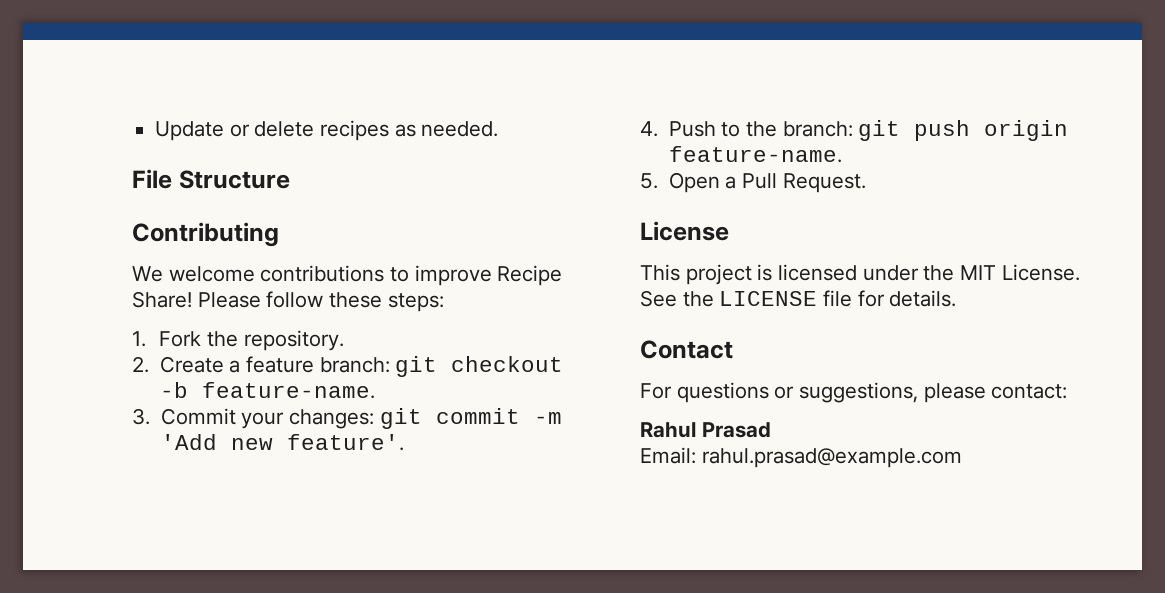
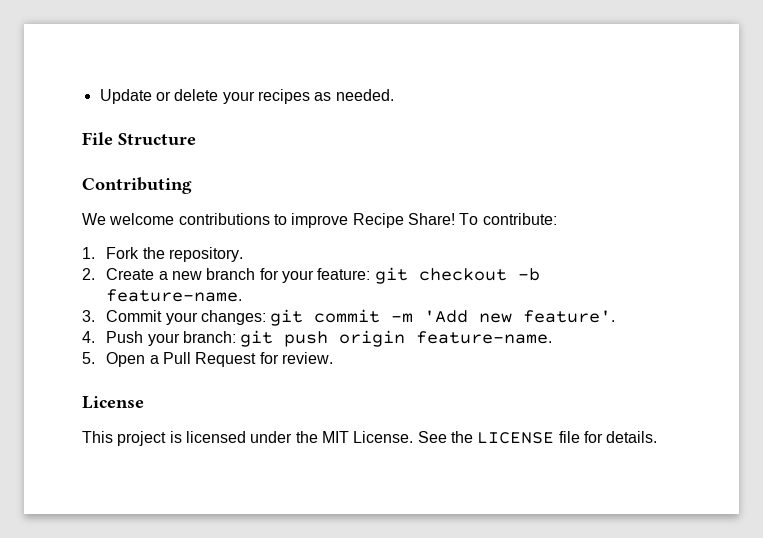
(315, 129) none -> [222,91,255,104] your
[197,291,444,312] Please follow these steps: -> [459,213,557,225] To contribute:
[245,356,390,373] feature branch: -> [172,268,371,283] new branch for your feature:
[721,121,777,137] to the -> [147,333,180,346] your
[782,173,866,193] Request. -> [195,352,334,367] Request for review.
[640,340,733,359] [640,382,1068,403] [640,422,771,438] [640,447,962,468] // Contact // For questions or suggestions, please contact: // Rahul Prasad // Email: rahul.prasad@example.com -> (658, 437) none

